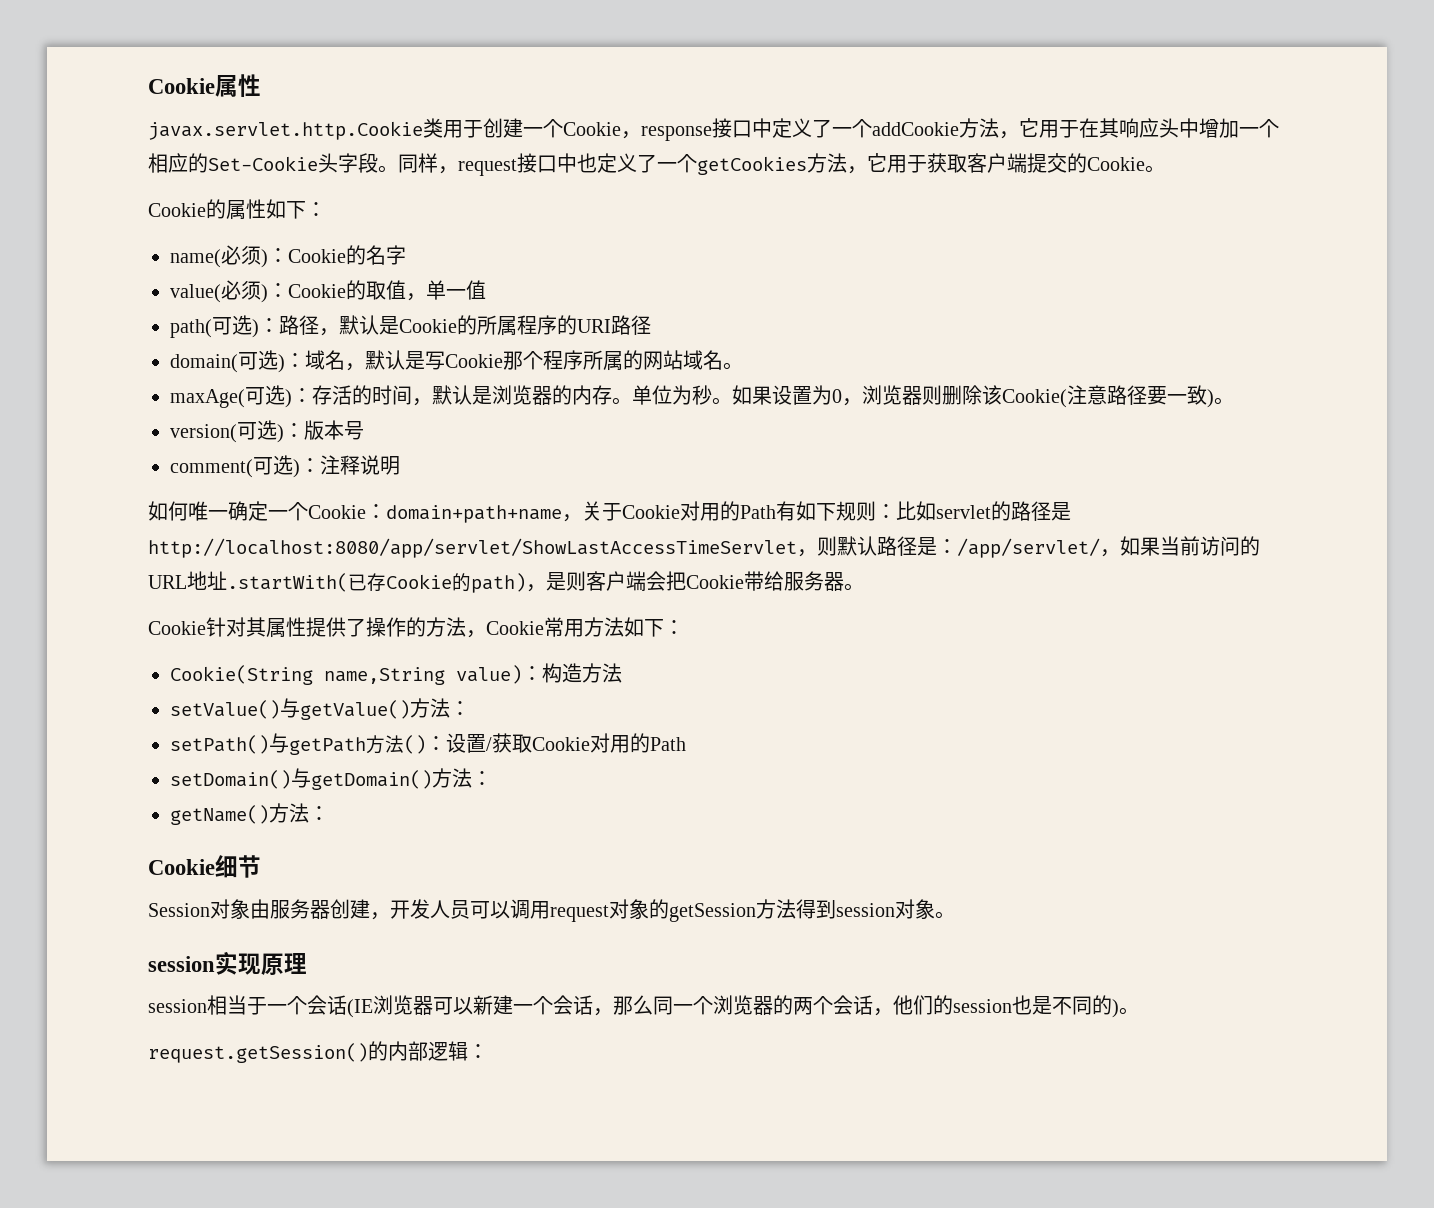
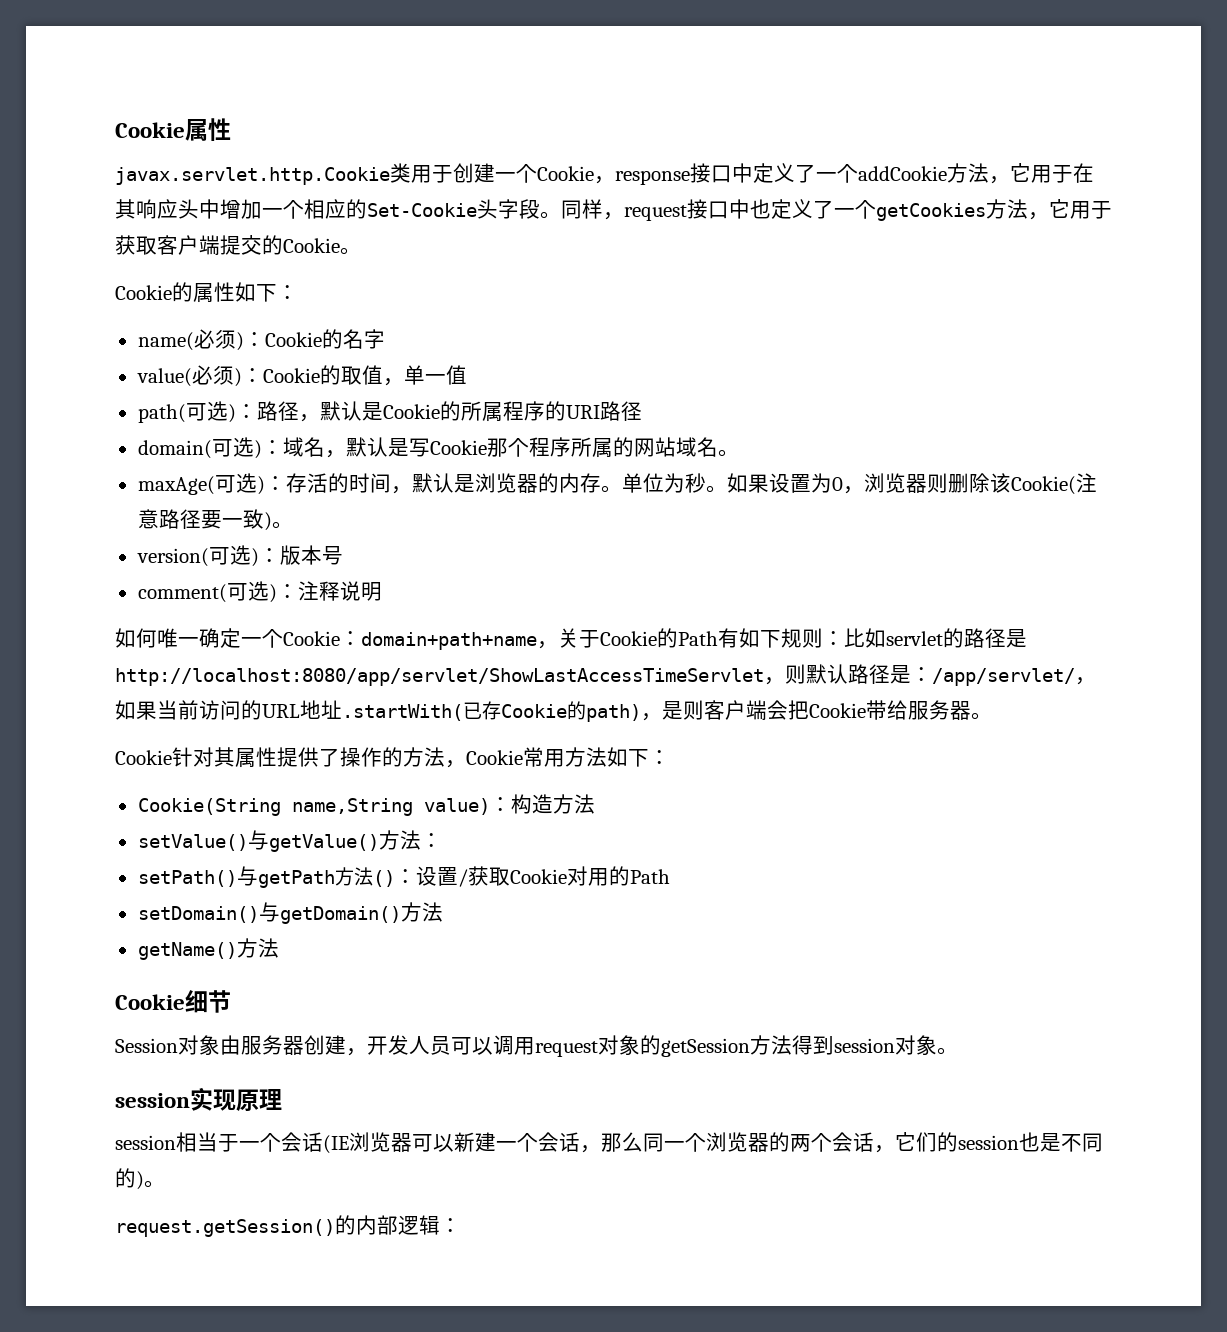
[680,501,720,521] 对用 -> (657, 638) none
[472,771,492,786] ： -> (443, 912) none
[309,806,329,821] ： -> (279, 948) none
[893,995,913,1015] 他 -> [895,1132,916,1151] 它

